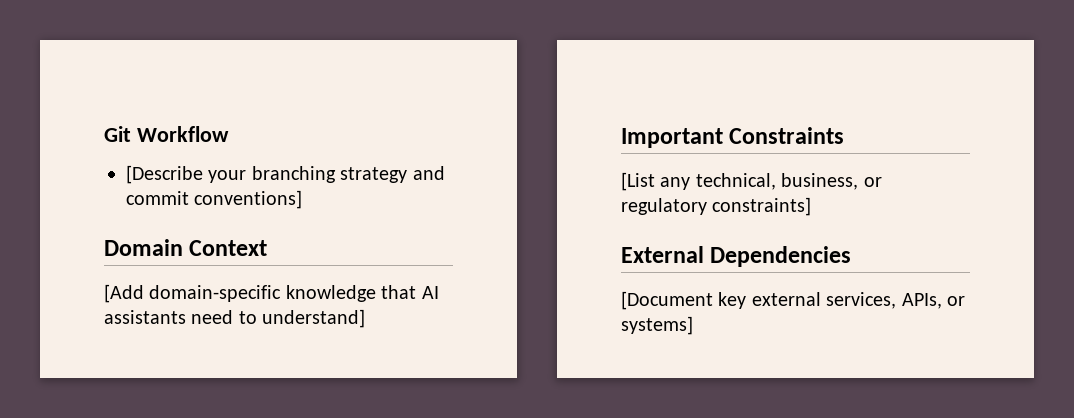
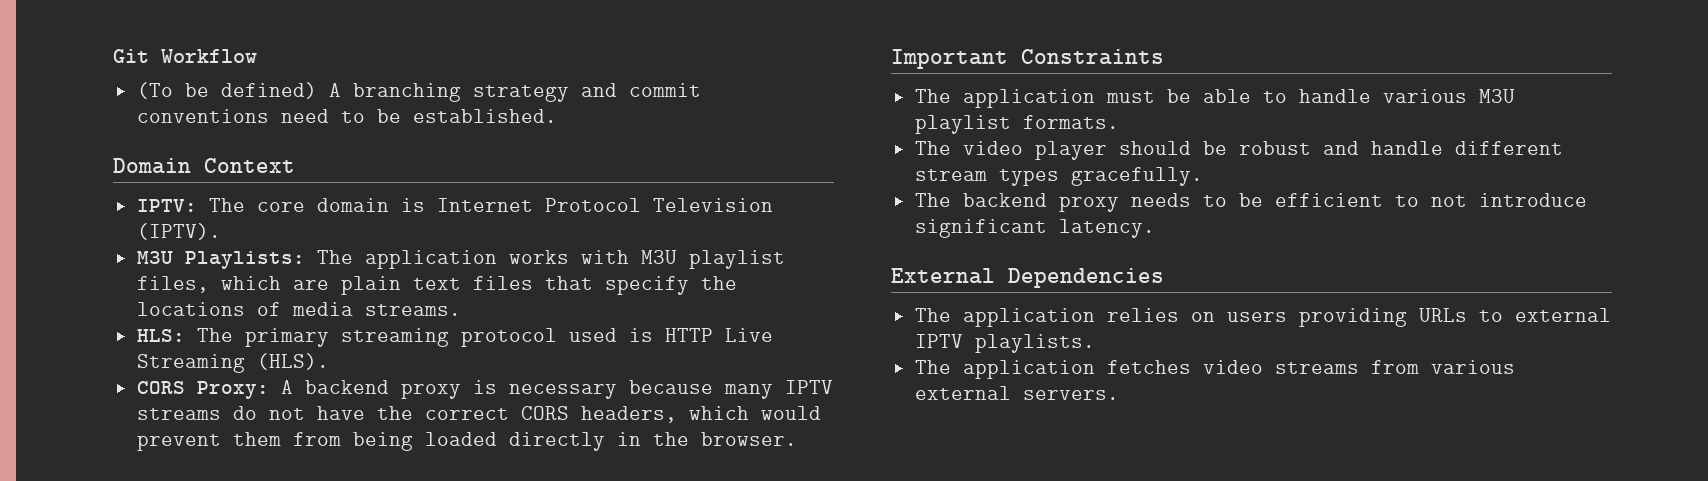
[126,165,445,184] [126,190,303,209] [104,239,268,256] [104,284,439,303] [104,309,366,328] [621,127,845,148] [621,172,882,191] [621,197,812,216] [621,246,852,267] [621,291,965,310] [621,316,693,335] [Describe your branching strategy and commit conventions] // Domain Context // [Add domain-specific knowledge that AI assistants need to understand] // Important Constraints // [List any technical, business, or regulatory constraints] // External Dependencies // [Document key external services, APIs, or systems] -> [136,82,701,102] [136,109,557,123] [113,158,295,174] [136,198,773,212] [136,223,221,240] [136,250,785,269] [136,276,737,295] [136,302,461,316] [136,328,773,347] [136,353,329,373] [136,380,833,399] [136,406,821,423] [136,432,797,451] [891,49,1164,69] [914,89,1515,108] [914,115,1119,134] [914,141,1563,160] [914,167,1203,186] [914,193,1587,212] [914,219,1155,238] [891,268,1164,288] [914,308,1611,327] [914,334,1095,353] [914,360,1515,379] [914,386,1119,400] (To be defined) A branching strategy and commit conventions need to be established. // Domain Context // IPTV: The core domain is Internet Protocol Television (IPTV). // M3U Playlists: The application works with M3U playlist files, which are plain text files that specify the locations of media streams. // HLS: The primary streaming protocol used is HTTP Live Streaming (HLS). // CORS Proxy: A backend proxy is necessary because many IPTV streams do not have the correct CORS headers, which would prevent them from being loaded directly in the browser. // Important Constraints // The application must be able to handle various M3U playlist formats. // The video player should be robust and handle different stream types gracefully. // The backend proxy needs to be efficient to not introduce significant latency. // External Dependencies // The application relies on users providing URLs to external IPTV playlists. // The application fetches video streams from various external servers.

